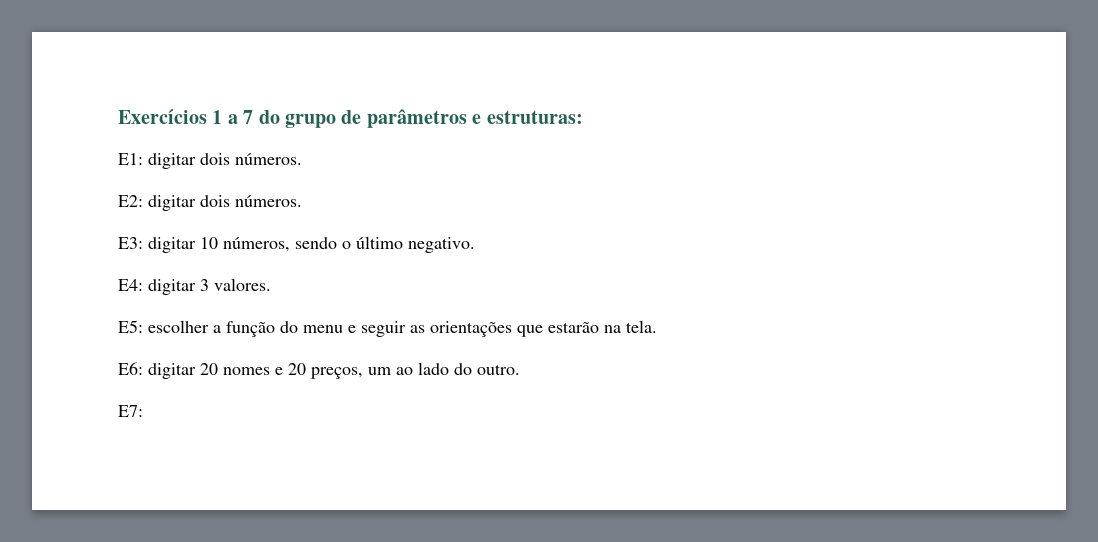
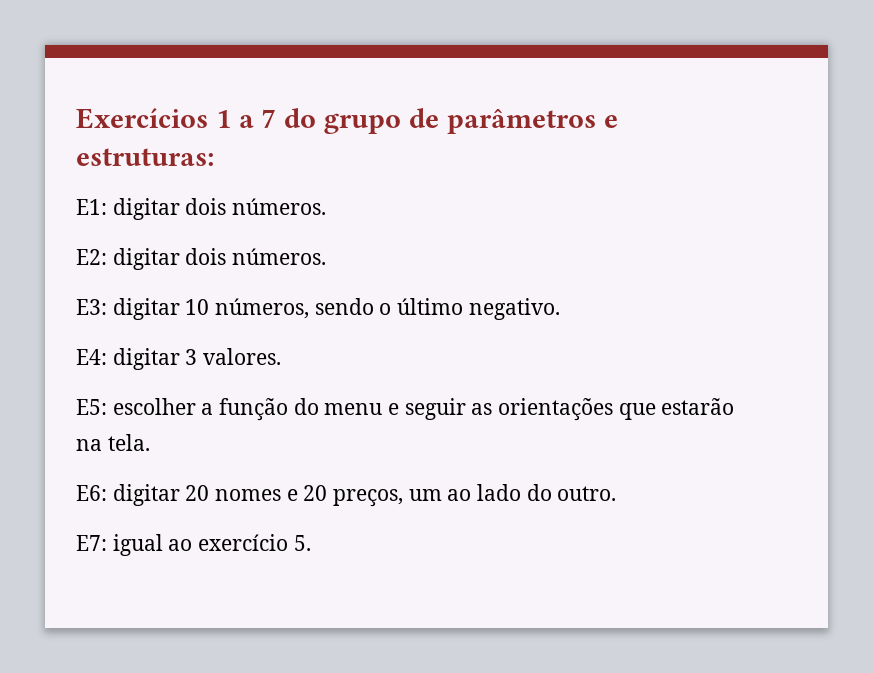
(143, 411) none -> [112,534,311,556] igual ao exercício 5.

